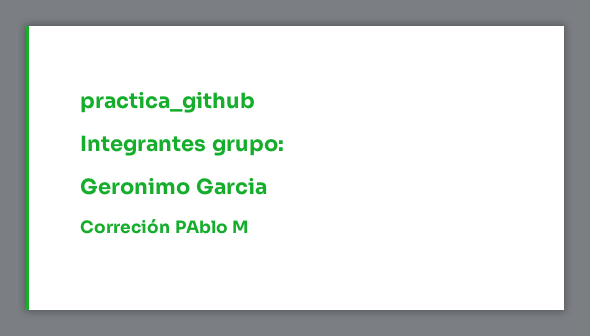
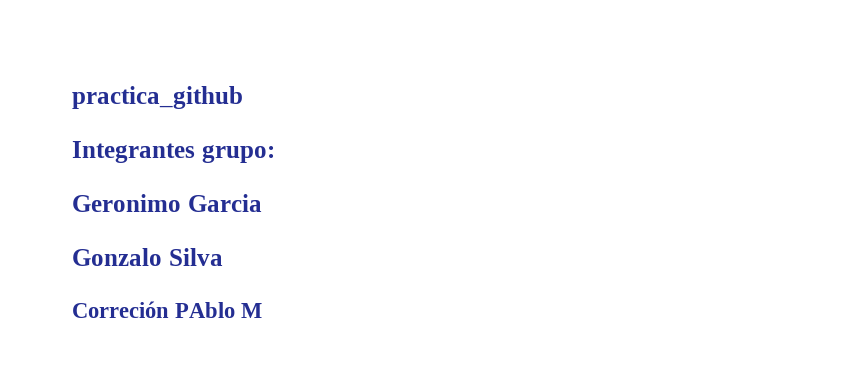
(267, 186) none -> [72,248,223,266] // Gonzalo Silva

